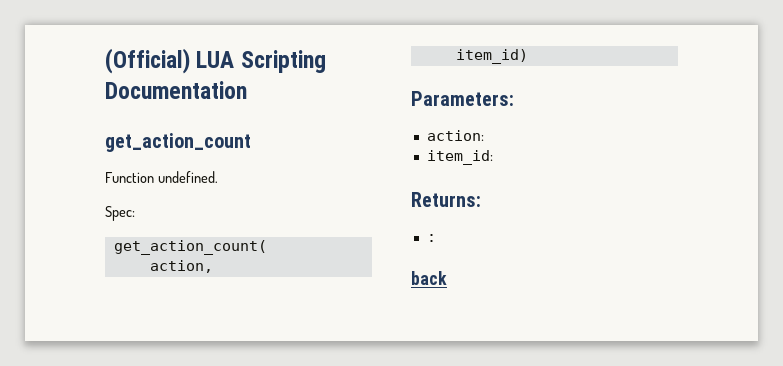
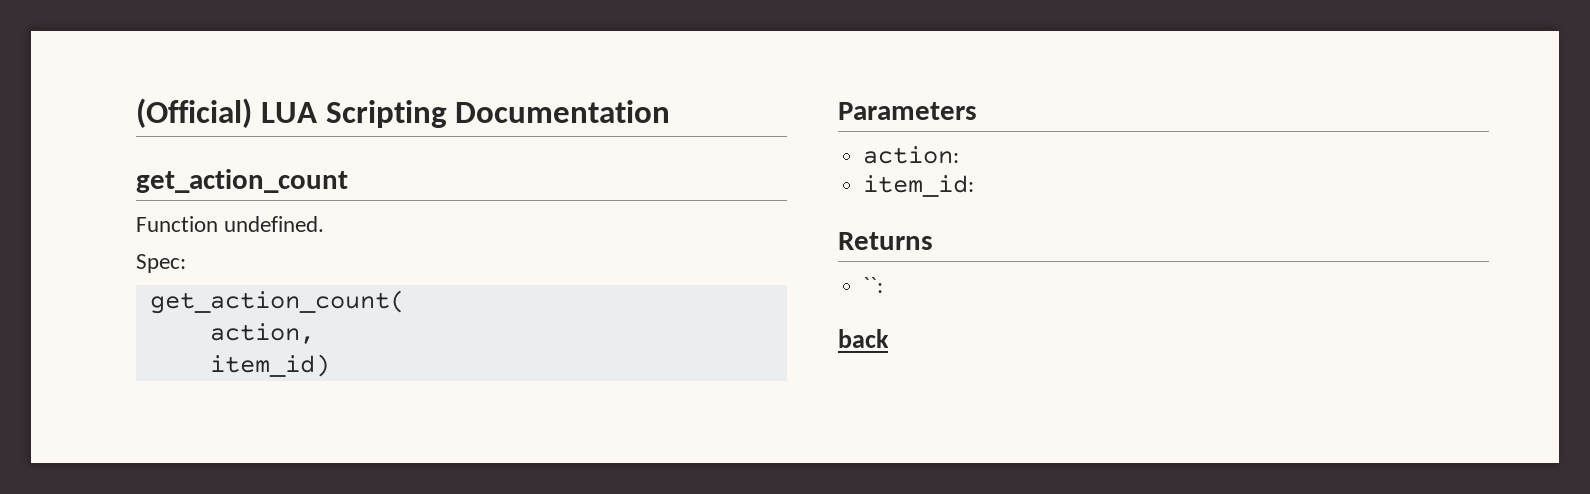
[411,91,514,106] Parameters: -> [838,102,977,120] Parameters
[411,192,481,207] [426,234,436,242] Returns: // : -> [838,232,933,250] [863,277,884,293] Returns // ``:

